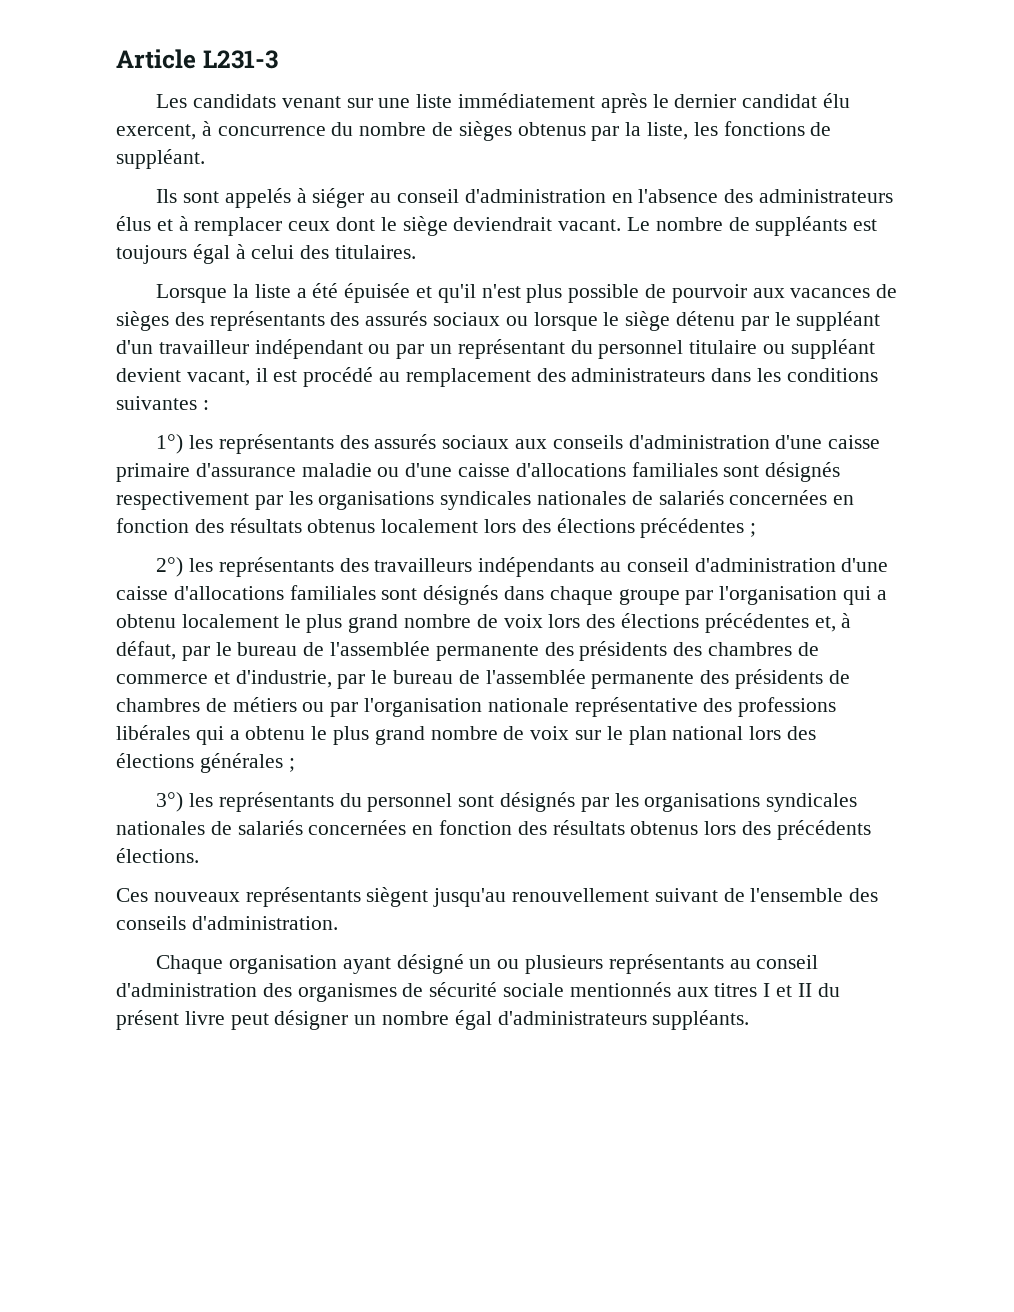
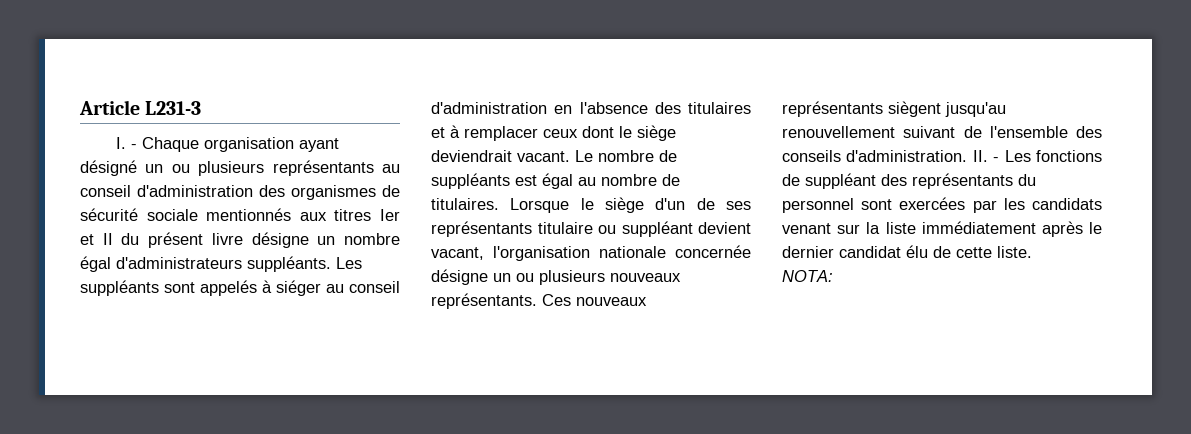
[156,93,850,113] [116,121,832,141] [116,149,205,169] [156,188,893,208] [116,216,878,236] [116,244,417,264] [156,283,898,303] [116,311,881,331] [116,339,875,359] [116,367,878,387] [116,396,209,410] [156,434,881,454] [116,462,841,482] [116,490,855,510] [116,518,757,538] [156,557,889,577] [116,585,887,605] [116,613,852,633] [116,641,819,661] [116,669,850,689] [116,697,837,717] [116,725,817,745] [116,753,295,773] [156,792,858,812] [116,820,871,840] [116,848,199,863] [116,887,879,907] [116,916,338,930] Les candidats venant sur une liste immédiatement après le dernier candidat élu exercent, à concurrence du nombre de sièges obtenus par la liste, les fonctions de suppléant. // Ils sont appelés à siéger au conseil d'administration en l'absence des administrateurs élus et à remplacer ceux dont le siège deviendrait vacant. Le nombre de suppléants est toujours égal à celui des titulaires. // Lorsque la liste a été épuisée et qu'il n'est plus possible de pourvoir aux vacances de sièges des représentants des assurés sociaux ou lorsque le siège détenu par le suppléant d'un travailleur indépendant ou par un représentant du personnel titulaire ou suppléant devient vacant, il est procédé au remplacement des administrateurs dans les conditions suivantes : // 1°) les représentants des assurés sociaux aux conseils d'administration d'une caisse primaire d'assurance maladie ou d'une caisse d'allocations familiales sont désignés respectivement par les organisations syndicales nationales de salariés concernées en fonction des résultats obtenus localement lors des élections précédentes ; // 2°) les représentants des travailleurs indépendants au conseil d'administration d'une caisse d'allocations familiales sont désignés dans chaque groupe par l'organisation qui a obtenu localement le plus grand nombre de voix lors des élections précédentes et, à défaut, par le bureau de l'assemblée permanente des présidents des chambres de commerce et d'industrie, par le bureau de l'assemblée permanente des présidents de chambres de métiers ou par l'organisation nationale représentative des professions libérales qui a obtenu le plus grand nombre de voix sur le plan national lors des élections générales ; // 3°) les représentants du personnel sont désignés par les organisations syndicales nationales de salariés concernées en fonction des résultats obtenus lors des précédents élections. // Ces nouveaux représentants siègent jusqu'au renouvellement suivant de l'ensemble des conseils d'administration. // -> [115,137,137,149] I. -
[763,983,771,997] I -> [380,209,400,221] Ier
[230,1010,349,1030] peut désigner -> [251,232,309,248] désigne
(750, 1020) none -> [336,257,362,269] [80,280,400,296] [431,102,751,114] [431,125,676,141] [431,150,677,162] [431,173,680,189] [431,197,751,213] [431,221,751,237] [431,245,751,261] [431,269,681,285] [431,293,647,309] [782,101,1006,117] [782,126,1102,138] [782,150,1102,162] [782,173,1036,189] [782,197,1102,213] [782,221,1102,237] [782,245,1032,258] [782,270,833,282] Les suppléants sont appelés à siéger au conseil d'administration en l'absence des titulaires et à remplacer ceux dont le siège deviendrait vacant. Le nombre de suppléants est égal au nombre de titulaires. Lorsque le siège d'un de ses représentants titulaire ou suppléant devient vacant, l'organisation nationale concernée désigne un ou plusieurs nouveaux représentants. Ces nouveaux représentants siègent jusqu'au renouvellement suivant de l'ensemble des conseils d'administration. II. - Les fonctions de suppléant des représentants du personnel sont exercées par les candidats venant sur la liste immédiatement après le dernier candidat élu de cette liste. // NOTA:

